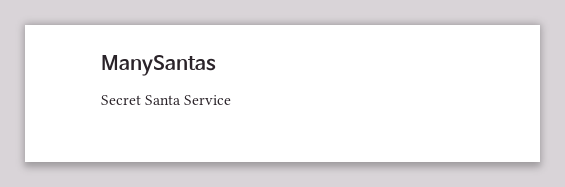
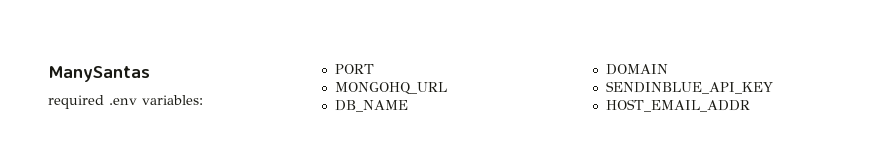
[101,95,232,105] Secret Santa Service -> [48,95,203,109] [334,64,374,74] [334,82,447,95] [334,100,408,112] [605,64,668,75] [605,81,773,94] [605,99,750,112] required .env variables: // PORT // MONGOHQ_URL // DB_NAME // DOMAIN // SENDINBLUE_API_KEY // HOST_EMAIL_ADDR

